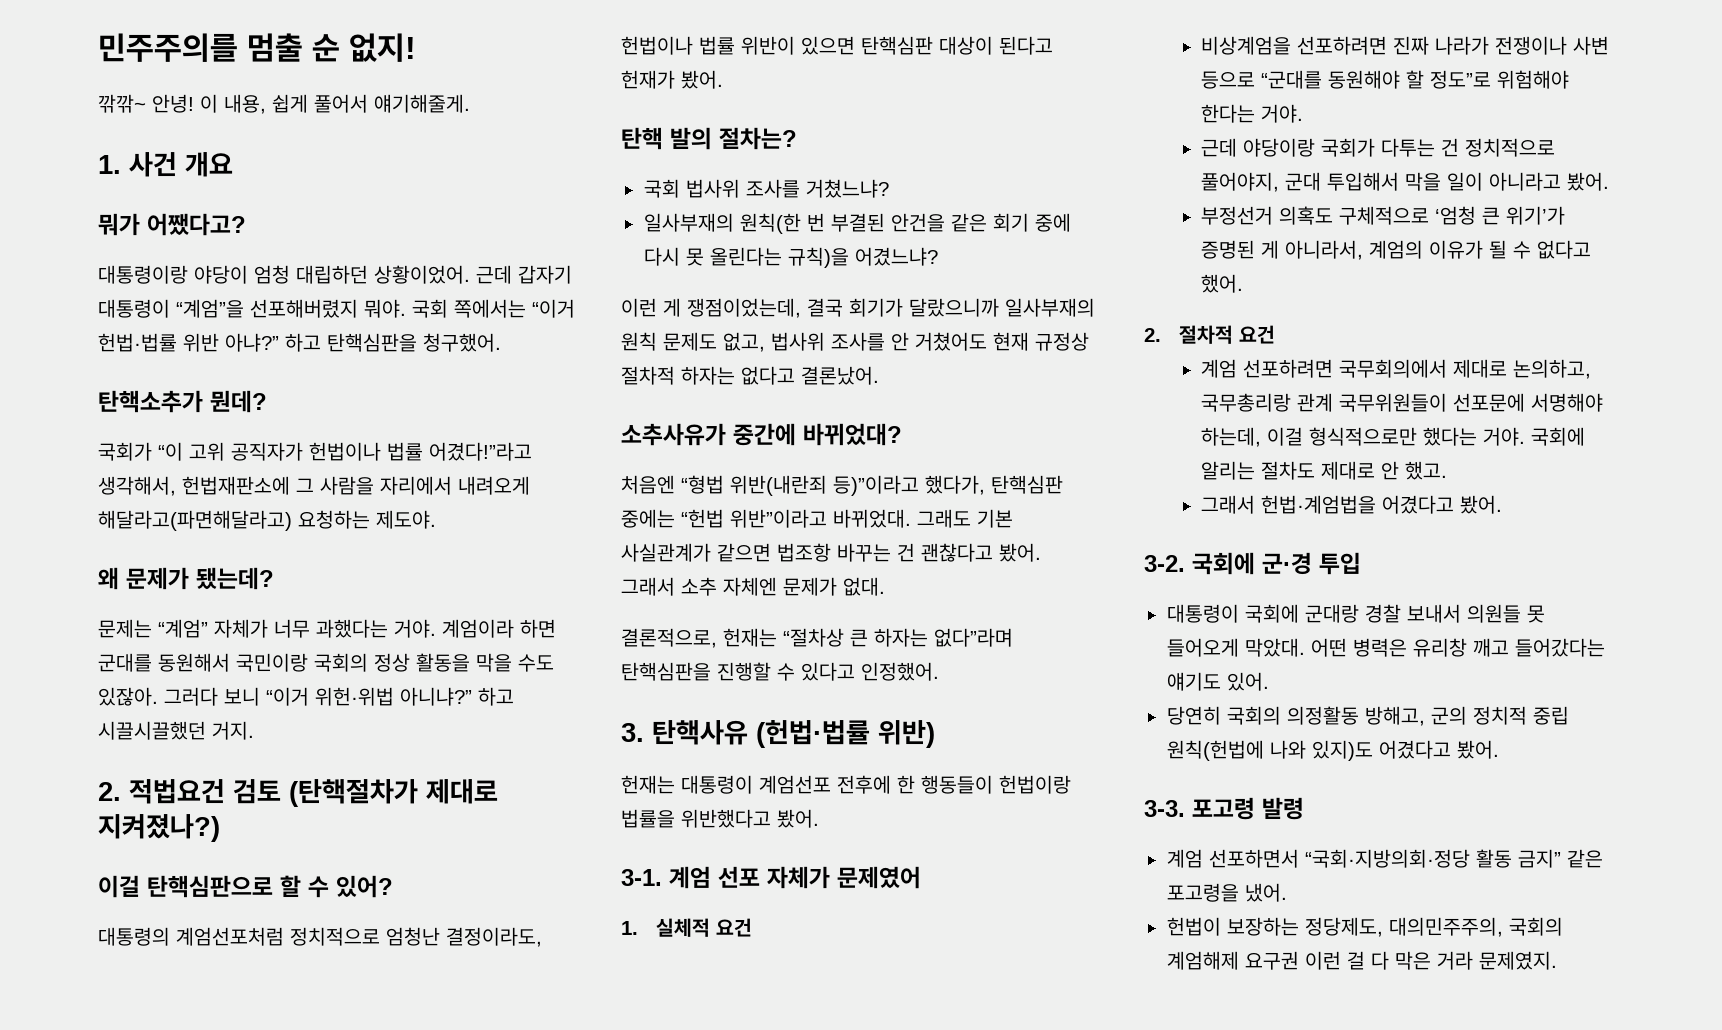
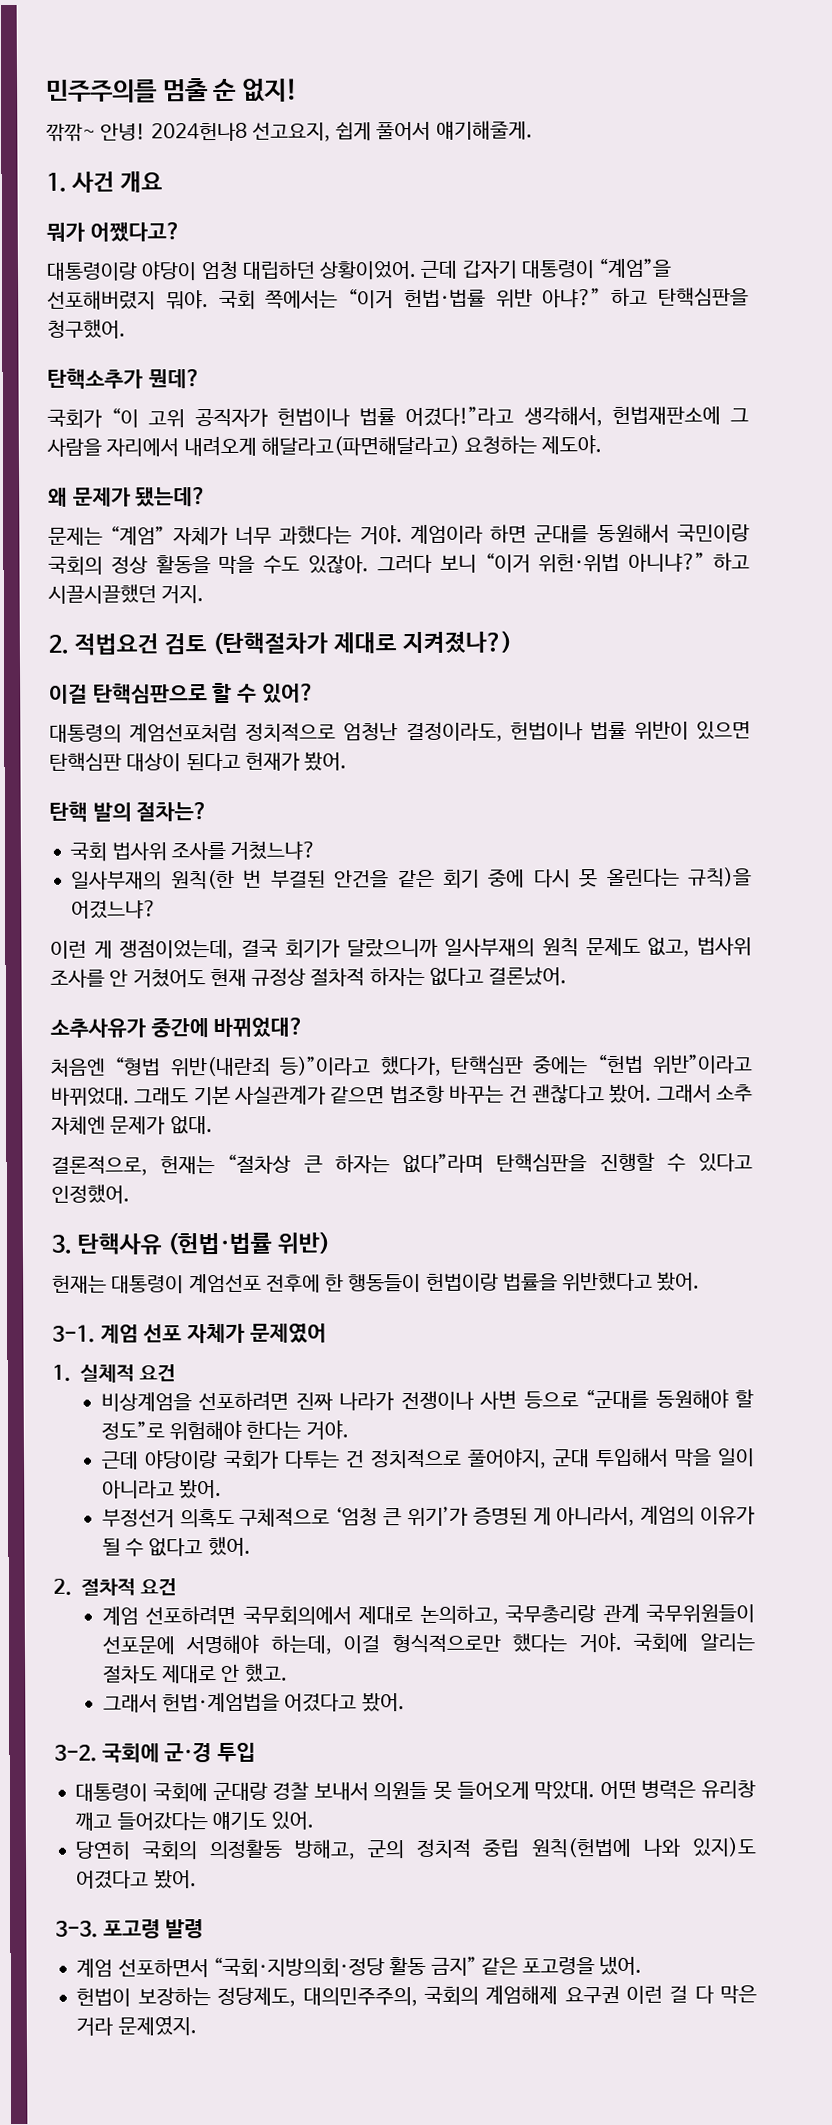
[200,94,266,114] 이 내용, -> [150,121,331,142] 2024헌나8 선고요지,

